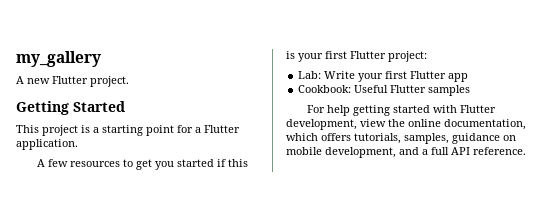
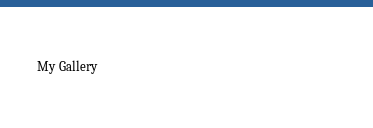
[16,51,101,67] [16,76,129,87] [16,101,125,115] [16,125,240,136] [16,139,78,150] [37,159,249,170] [286,51,427,62] [298,71,469,82] [298,85,471,96] [307,105,497,116] [286,119,526,130] [286,133,516,144] [286,147,526,158] my_gallery // A new Flutter project. // Getting Started // This project is a starting point for a Flutter application. // A few resources to get you started if this is your first Flutter project: // Lab: Write your first Flutter app // Cookbook: Useful Flutter samples // For help getting started with Flutter development, view the online documentation, which offers tutorials, samples, guidance on mobile development, and a full API reference. -> [37,60,98,74] My Gallery

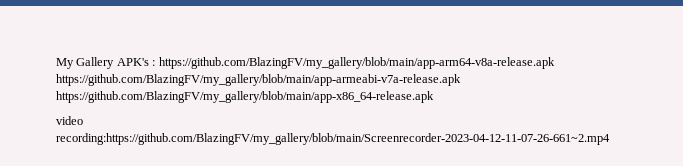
(98, 67) none -> [116,57,555,69] [56,74,461,86] [56,91,434,103] [56,116,83,125] [56,133,610,145] APK's : https://github.com/BlazingFV/my_gallery/blob/main/app-arm64-v8a-release.apk https://github.com/BlazingFV/my_gallery/blob/main/app-armeabi-v7a-release.apk https://github.com/BlazingFV/my_gallery/blob/main/app-x86_64-release.apk // video recording:https://github.com/BlazingFV/my_gallery/blob/main/Screenrecorder-2023-04-12-11-07-26-661~2.mp4

